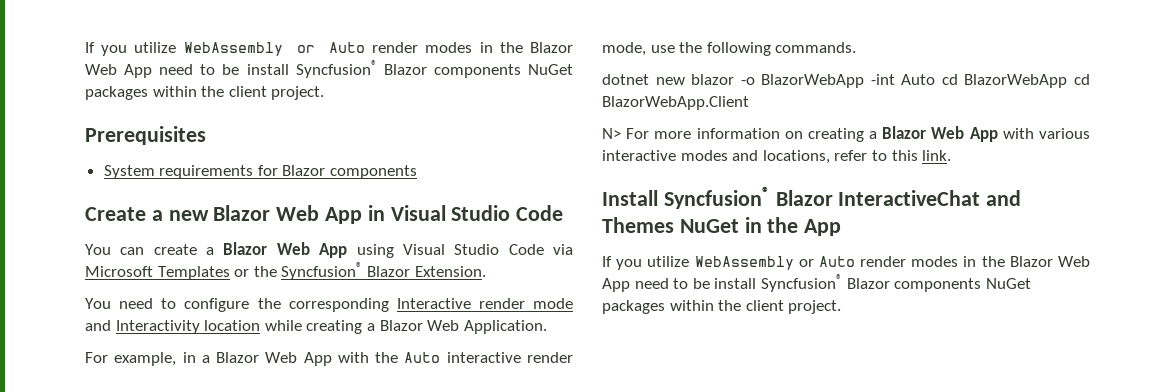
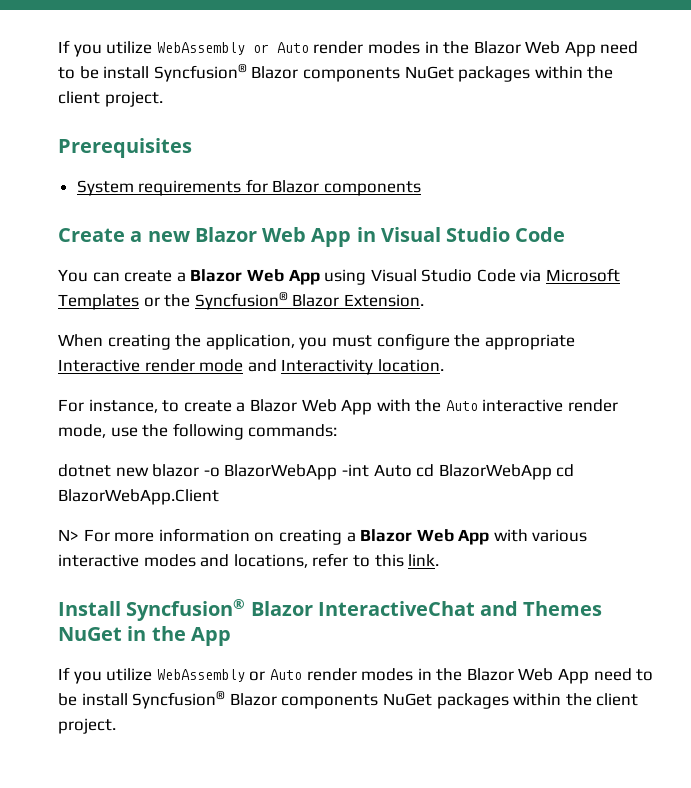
[85,298,177,309] You need to -> [58,334,372,350] When creating the application, you must
[288,298,389,312] corresponding -> [484,334,575,350] appropriate
[204,320,547,334] [85,352,196,366] location while creating a Blazor Web Application. // For example, in -> [377,359,444,372] [58,399,232,413] location. // For instance, to create
[775,42,857,53] commands. -> [248,424,338,437] commands:

